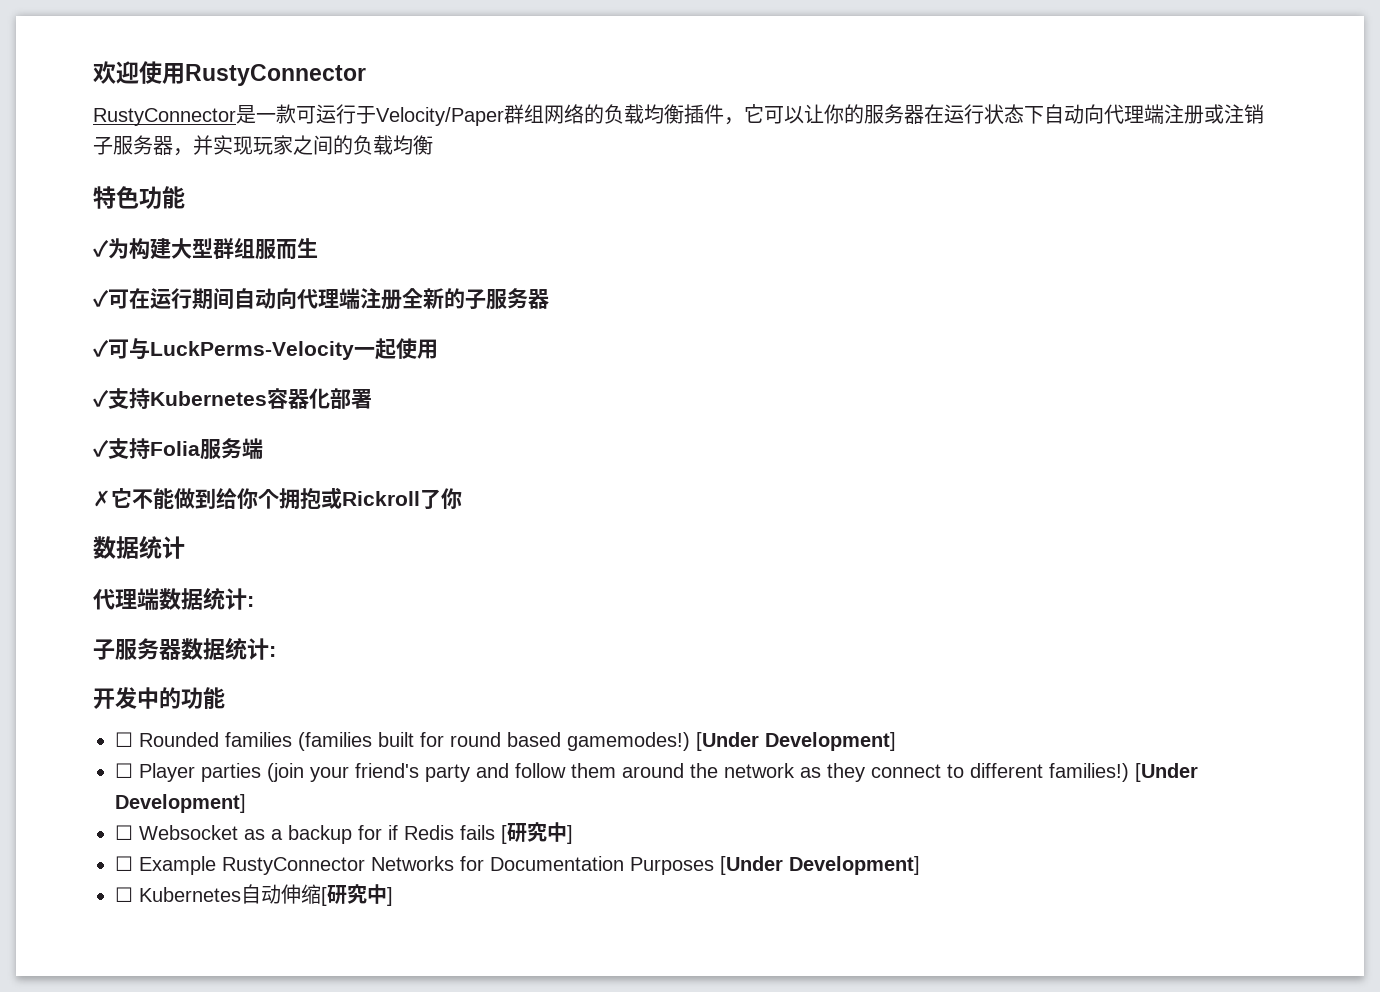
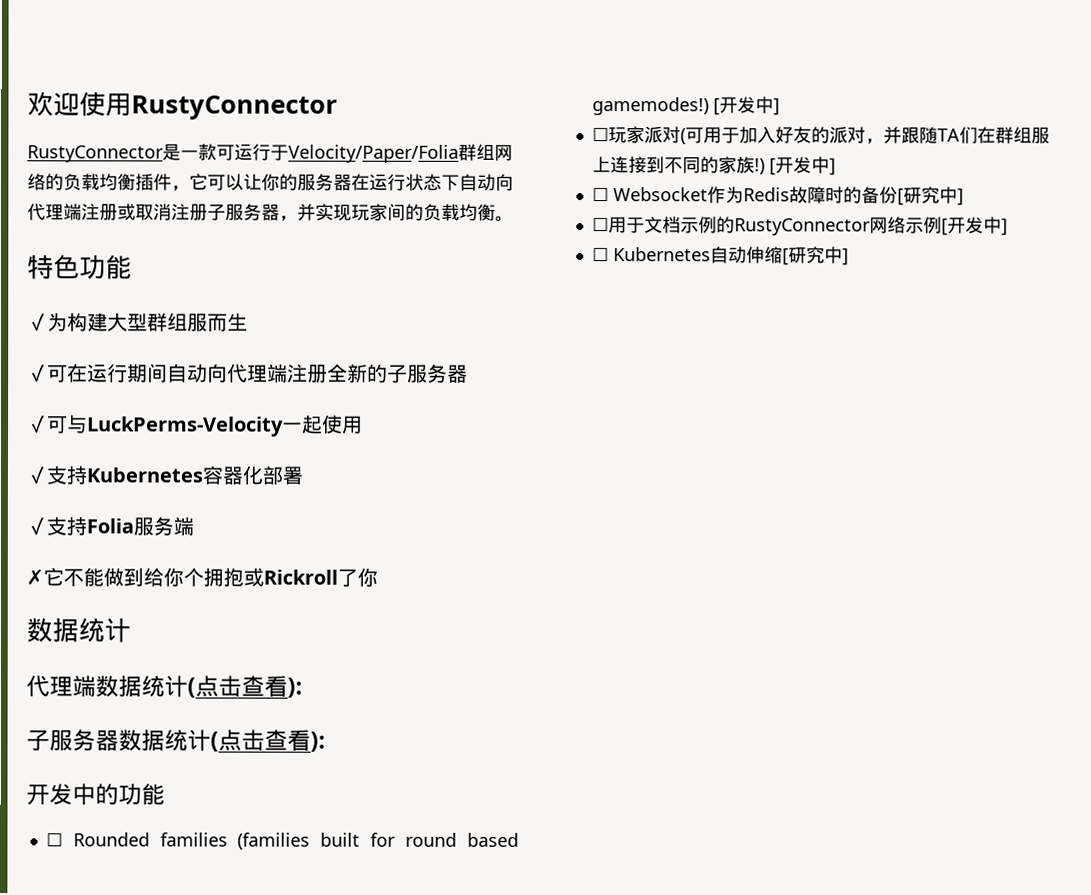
[376,107,504,126] Velocity/Paper -> [288,144,459,163] Velocity/Paper/Folia
[1224,104,1264,124] 注销 -> [135,203,208,221] 取消注册
[293,135,313,155] 之 -> (388, 212) none
(433, 145) none -> [495,215,514,222] 。
[247,596,254,607] : -> [187,675,302,698] (点击查看):
[269,646,276,657] : -> [210,729,325,752] (点击查看):
[696,732,896,751] [115,763,1198,782] [115,794,246,813] [115,825,495,844] [Under Development] // ☐ Player parties (join your friend's party and follow them around the network as they connect to different families!) [Under Development] // ☐ Websocket as a backup for if Redis fails -> [712,96,780,116] [591,126,1050,145] [591,156,836,176] [591,186,898,204] [开发中] // ☐玩家派对(可用于加入好友的派对，并跟随TA们在群组服上连接到不同的家族!) [开发中] // ☐ Websocket作为Redis故障时的备份
[139,856,920,875] Example RustyConnector Networks for Documentation Purposes [Under Development] -> [607,216,1008,236] 用于文档示例的RustyConnector网络示例[开发中]

